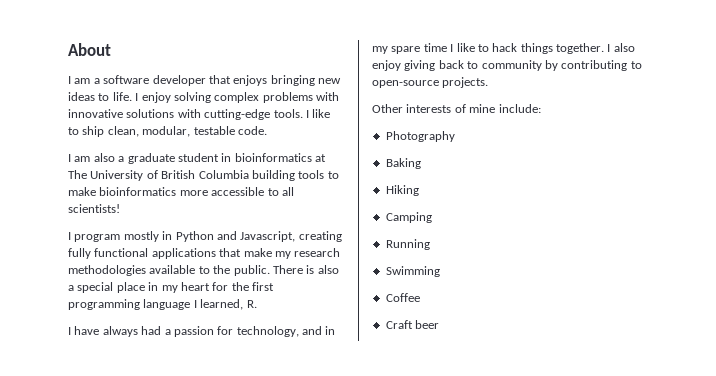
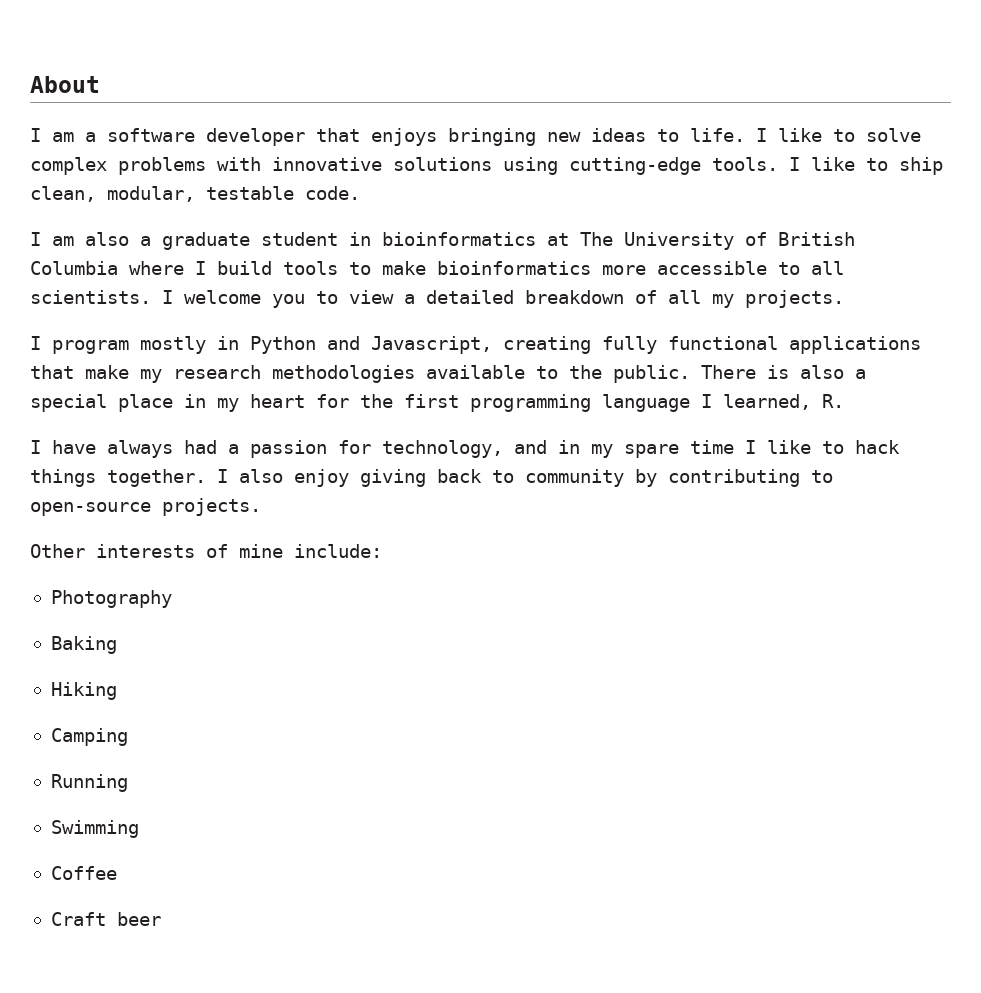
[141,92,211,103] enjoy solving -> [778,128,921,142] like to solve
[177,109,201,118] with -> [503,157,558,175] using
[251,170,295,181] building -> [129,261,272,275] where I build
[68,204,120,213] scientists! -> [30,290,844,308] scientists. I welcome you to view a detailed breakdown of all my projects.

